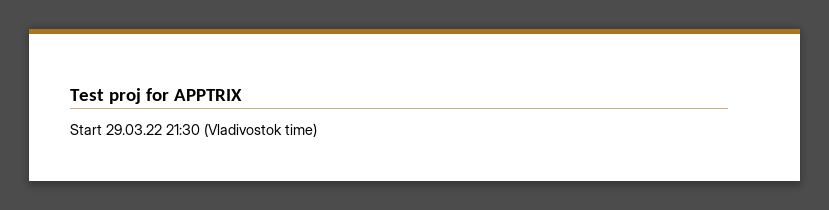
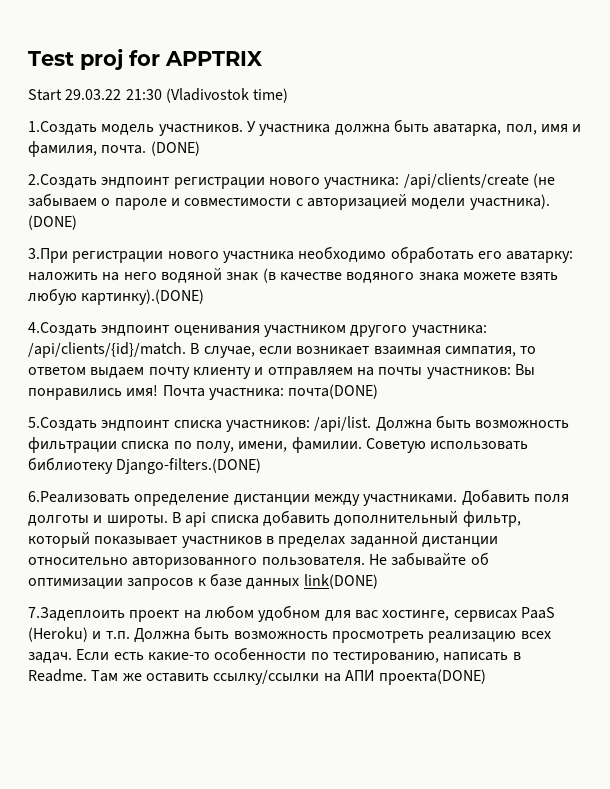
(317, 130) none -> [28,119,582,136] [28,141,200,157] [28,173,555,189] [28,193,550,210] [28,215,77,230] [28,246,574,263] [28,268,559,283] [28,288,205,305] [28,322,487,337] [28,342,537,358] [28,364,535,379] [28,384,379,400] [28,415,570,432] [28,437,529,453] [28,457,262,474] [28,489,569,506] [28,510,521,527] [28,532,498,548] [28,552,489,569] [28,573,378,590] [28,605,555,622] [28,626,551,643] [28,647,521,664] [28,669,487,685] // 1.Создать модель участников. У участника должна быть аватарка, пол, имя и фамилия, почта. (DONE) // 2.Создать эндпоинт регистрации нового участника: /api/clients/create (не забываем о пароле и совместимости с авторизацией модели участника). (DONE) // 3.При регистрации нового участника необходимо обработать его аватарку: наложить на него водяной знак (в качестве водяного знака можете взять любую картинку).(DONE) // 4.Создать эндпоинт оценивания участником другого участника: /api/clients/{id}/match. В случае, если возникает взаимная симпатия, то ответом выдаем почту клиенту и отправляем на почты участников: Вы понравились имя! Почта участника: почта(DONE) // 5.Создать эндпоинт списка участников: /api/list. Должна быть возможность фильтрации списка по полу, имени, фамилии. Советую использовать библиотеку Django-filters.(DONE) // 6.Реализовать определение дистанции между участниками. Добавить поля долготы и широты. В api списка добавить дополнительный фильтр, который показывает участников в пределах заданной дистанции относительно авторизованного пользователя. Не забывайте об оптимизации запросов к базе данных link(DONE) // 7.Задеплоить проект на любом удобном для вас хостинге, сервисах PaaS (Heroku) и т.п. Должна быть возможность просмотреть реализацию всех задач. Если есть какие-то особенности по тестированию, написать в Readme. Там же оставить ссылку/ссылки на АПИ проекта(DONE)

